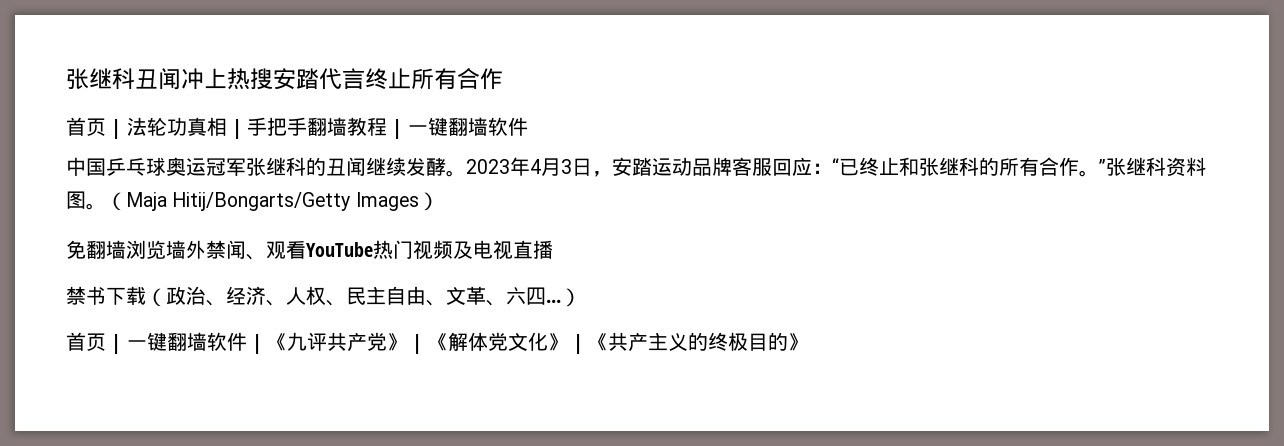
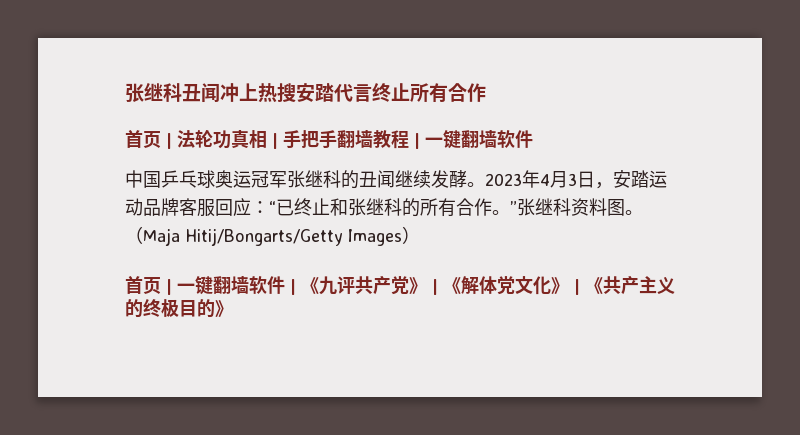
[66,240,553,260] [66,286,581,307] // 免翻墙浏览墙外禁闻、观看YouTube热门视频及电视直播 // 禁书下载（政治、经济、人权、民主自由、文革、六四...） -> (420, 235) none

